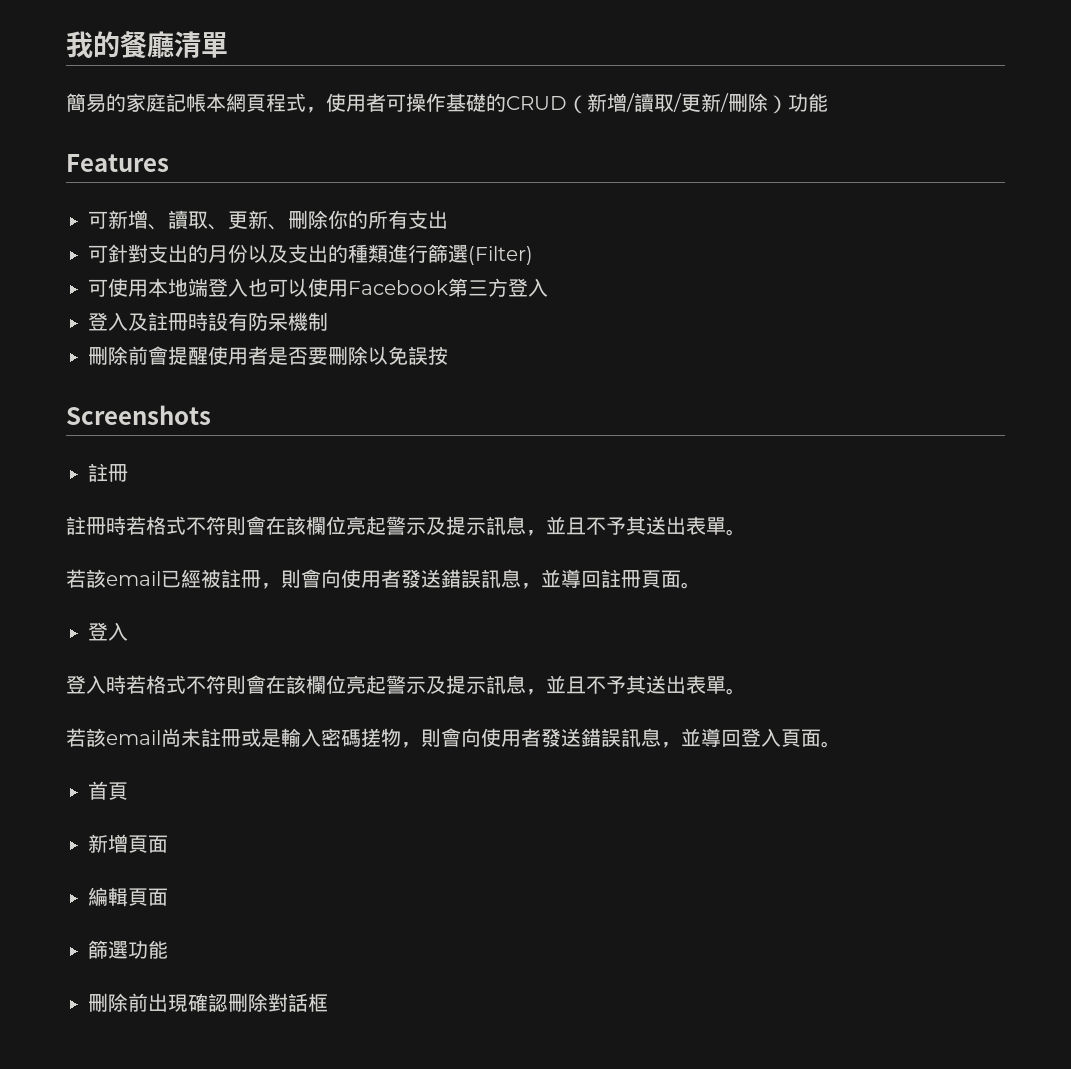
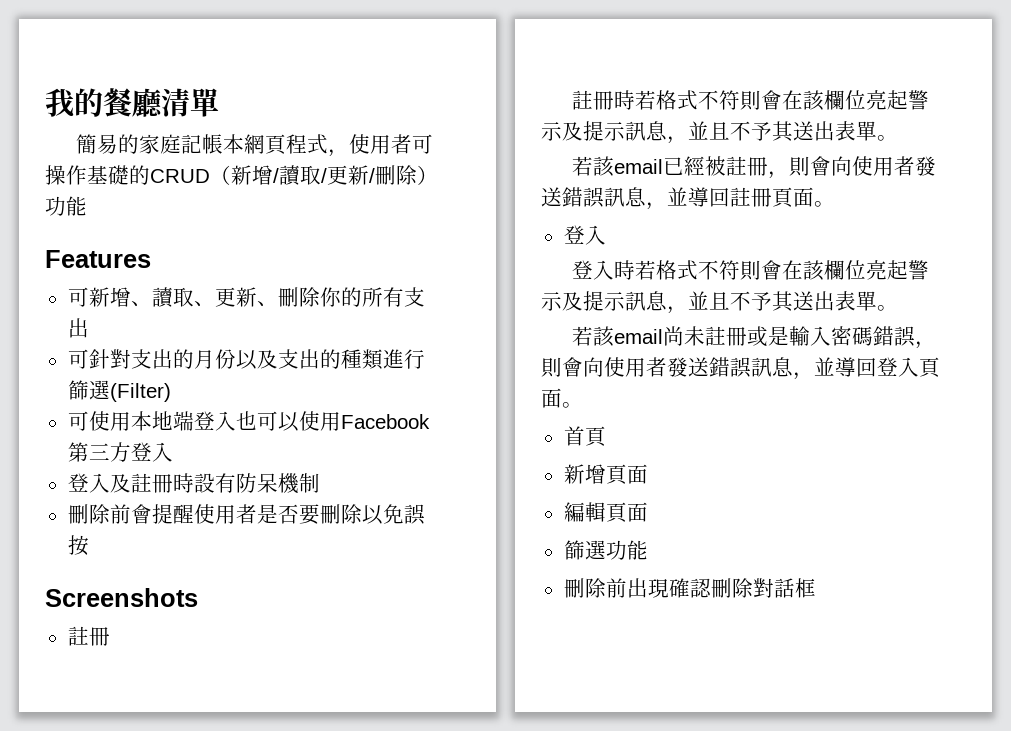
[361,728,401,747] 搓物 -> [873,326,916,347] 錯誤

